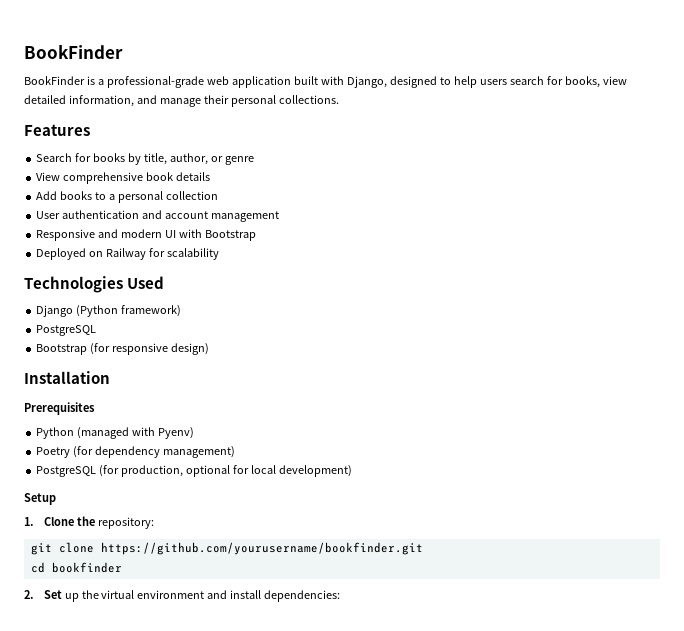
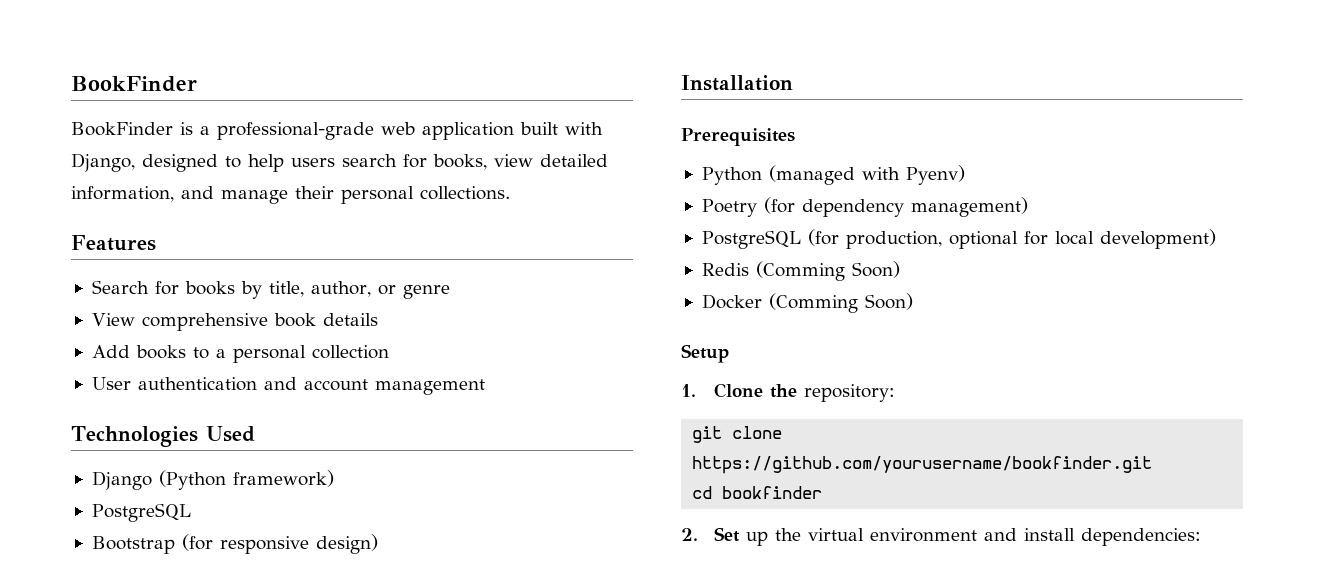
[36,229,256,241] [36,248,219,260] // Responsive and modern UI with Bootstrap // Deployed on Railway for scalability -> (485, 387) none
(352, 471) none -> [701,261,900,281] [701,293,913,313] // Redis (Comming Soon) // Docker (Comming Soon)

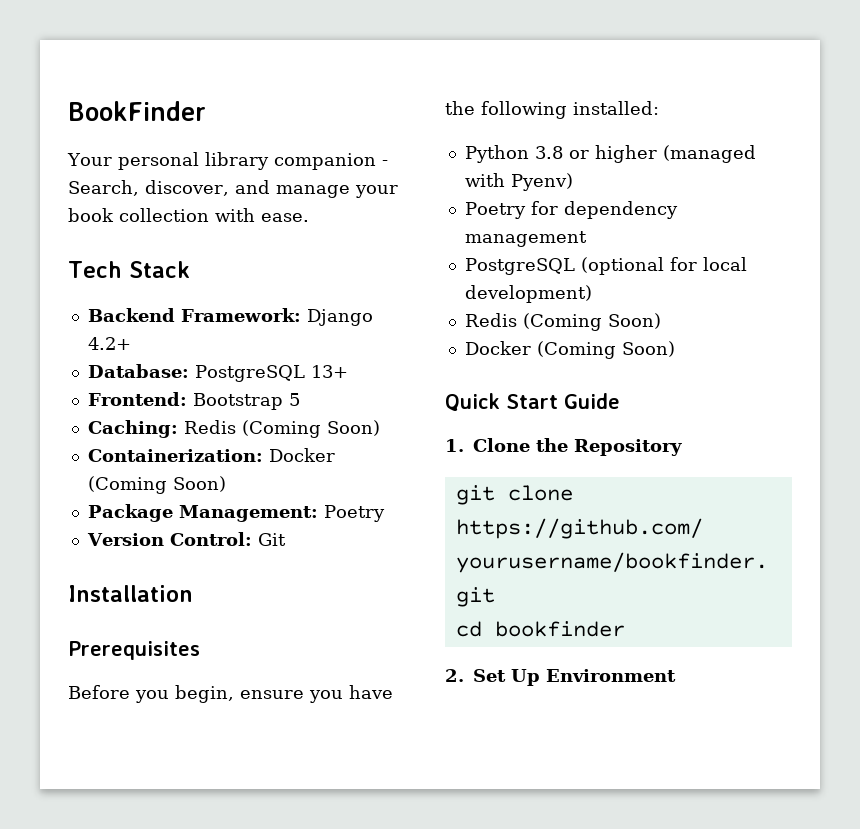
[71,122,603,140] [71,153,608,172] [71,186,510,204] [71,235,156,251] [91,280,450,299] [91,313,378,331] [91,345,389,363] [91,377,485,395] [71,426,255,447] [91,470,334,490] [91,503,191,522] [91,534,378,554] [681,75,793,91] [681,128,795,146] [701,165,965,185] [701,197,1028,217] [701,229,1018,249] BookFinder is a professional-grade web application built with Django, designed to help users search for books, view detailed information, and manage their personal collections. // Features // Search for books by title, author, or genre // View comprehensive book details // Add books to a personal collection // User authentication and account management // Technologies Used // Django (Python framework) // PostgreSQL // Bootstrap (for responsive design) // Installation // Prerequisites // Python (managed with Pyenv) // Poetry (for dependency management) // PostgreSQL (for production, optional -> [67,152,388,170] [68,180,398,198] [68,208,309,222] [68,261,190,278] [87,308,373,326] [87,337,131,350] [87,364,348,382] [87,392,300,410] [87,420,380,438] [87,448,335,462] [87,476,226,494] [87,504,385,522] [86,532,286,546] [68,585,193,602] [68,641,200,660] [68,685,393,703] [445,101,659,119] [464,145,756,163] [464,173,573,191] [464,201,678,219] [464,231,587,247] [464,257,664,275] Your personal library companion - Search, discover, and manage your book collection with ease. // Tech Stack // Backend Framework: Django 4.2+ // Database: PostgreSQL 13+ // Frontend: Bootstrap 5 // Caching: Redis (Coming Soon) // Containerization: Docker (Coming Soon) // Package Management: Poetry // Version Control: Git // Installation // Prerequisites // Before you begin, ensure you have the following installed: // Python 3.8 or higher (managed with Pyenv) // Poetry for dependency management // PostgreSQL (optional
[755,261,845,281] (Comming -> [522,313,602,331] (Coming
[768,293,913,313] [681,344,729,363] (Comming Soon) // Setup -> [536,341,675,359] [445,393,620,412] (Coming Soon) // Quick Start Guide
[804,384,896,402] repository: -> [574,439,683,456] Repository
[746,528,1202,546] up the virtual environment and install dependencies: -> [511,669,677,686] Up Environment

